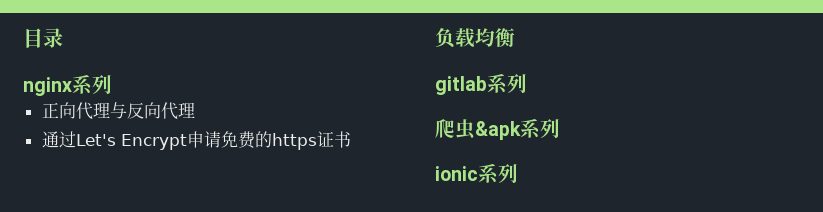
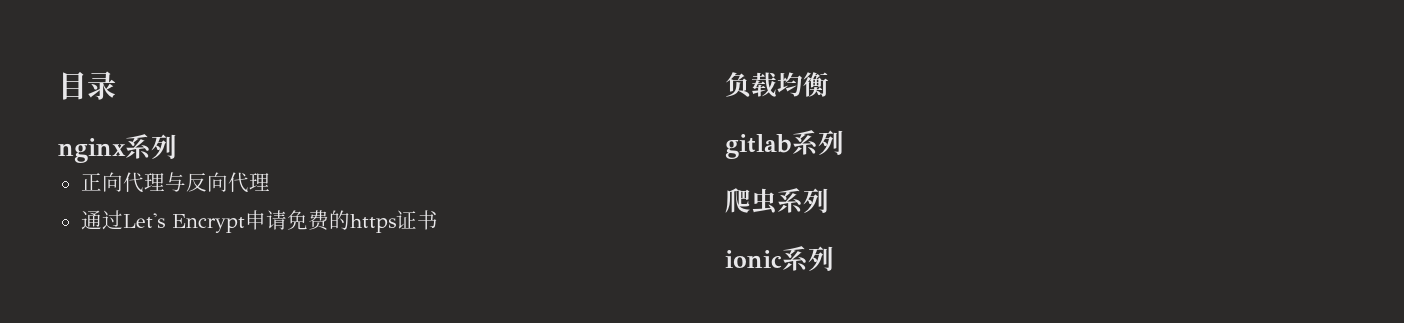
[475,121,521,140] &apk -> (778, 201) none

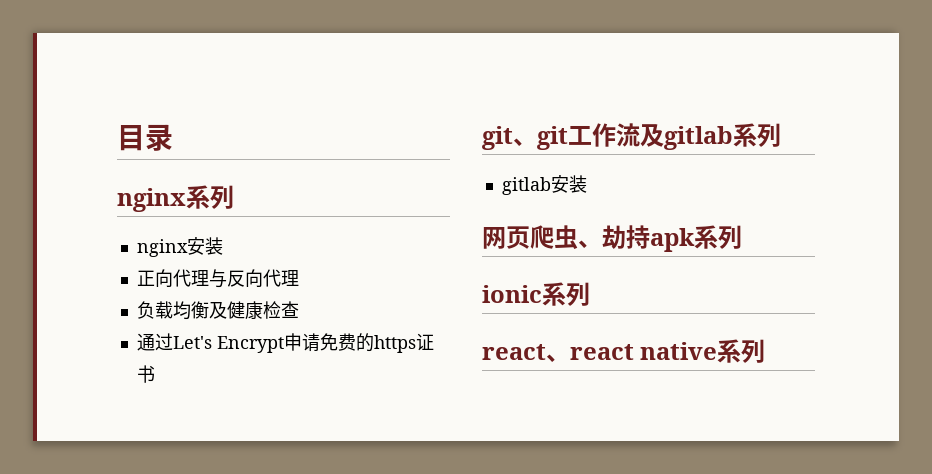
(177, 147) none -> [136,237,223,257] // nginx安装
(270, 182) none -> [136,301,299,320] // 负载均衡及健康检查
[725,72,829,98] [725,130,844,159] [725,188,778,215] 负载均衡 // gitlab系列 // 爬虫 -> [482,123,781,150] [501,175,587,195] [482,225,695,252] git、git工作流及gitlab系列 // gitlab安装 // 网页爬虫、劫持apk
(834, 259) none -> [482,339,766,363] // react、react native系列

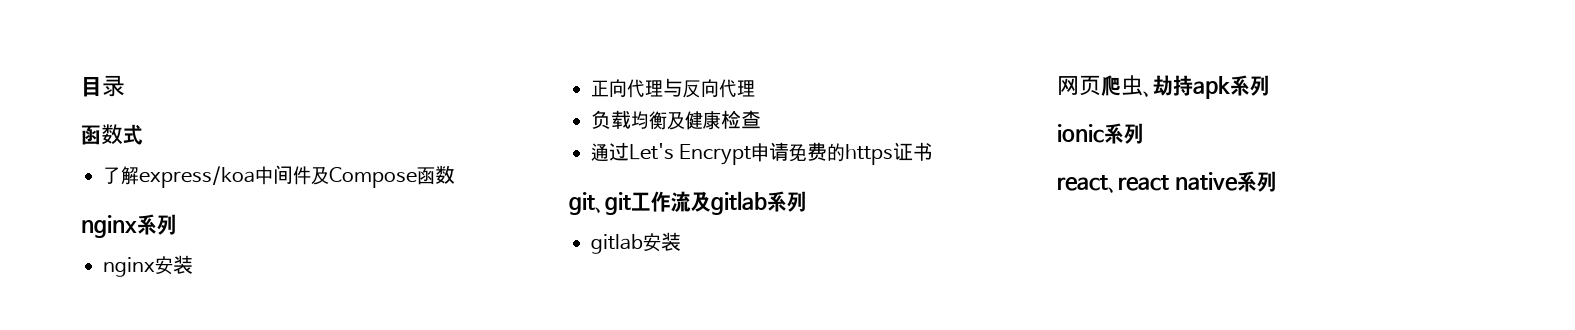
(173, 137) none -> [81,124,143,145] [103,165,455,188] // 函数式 // 了解express/koa中间件及Compose函数

